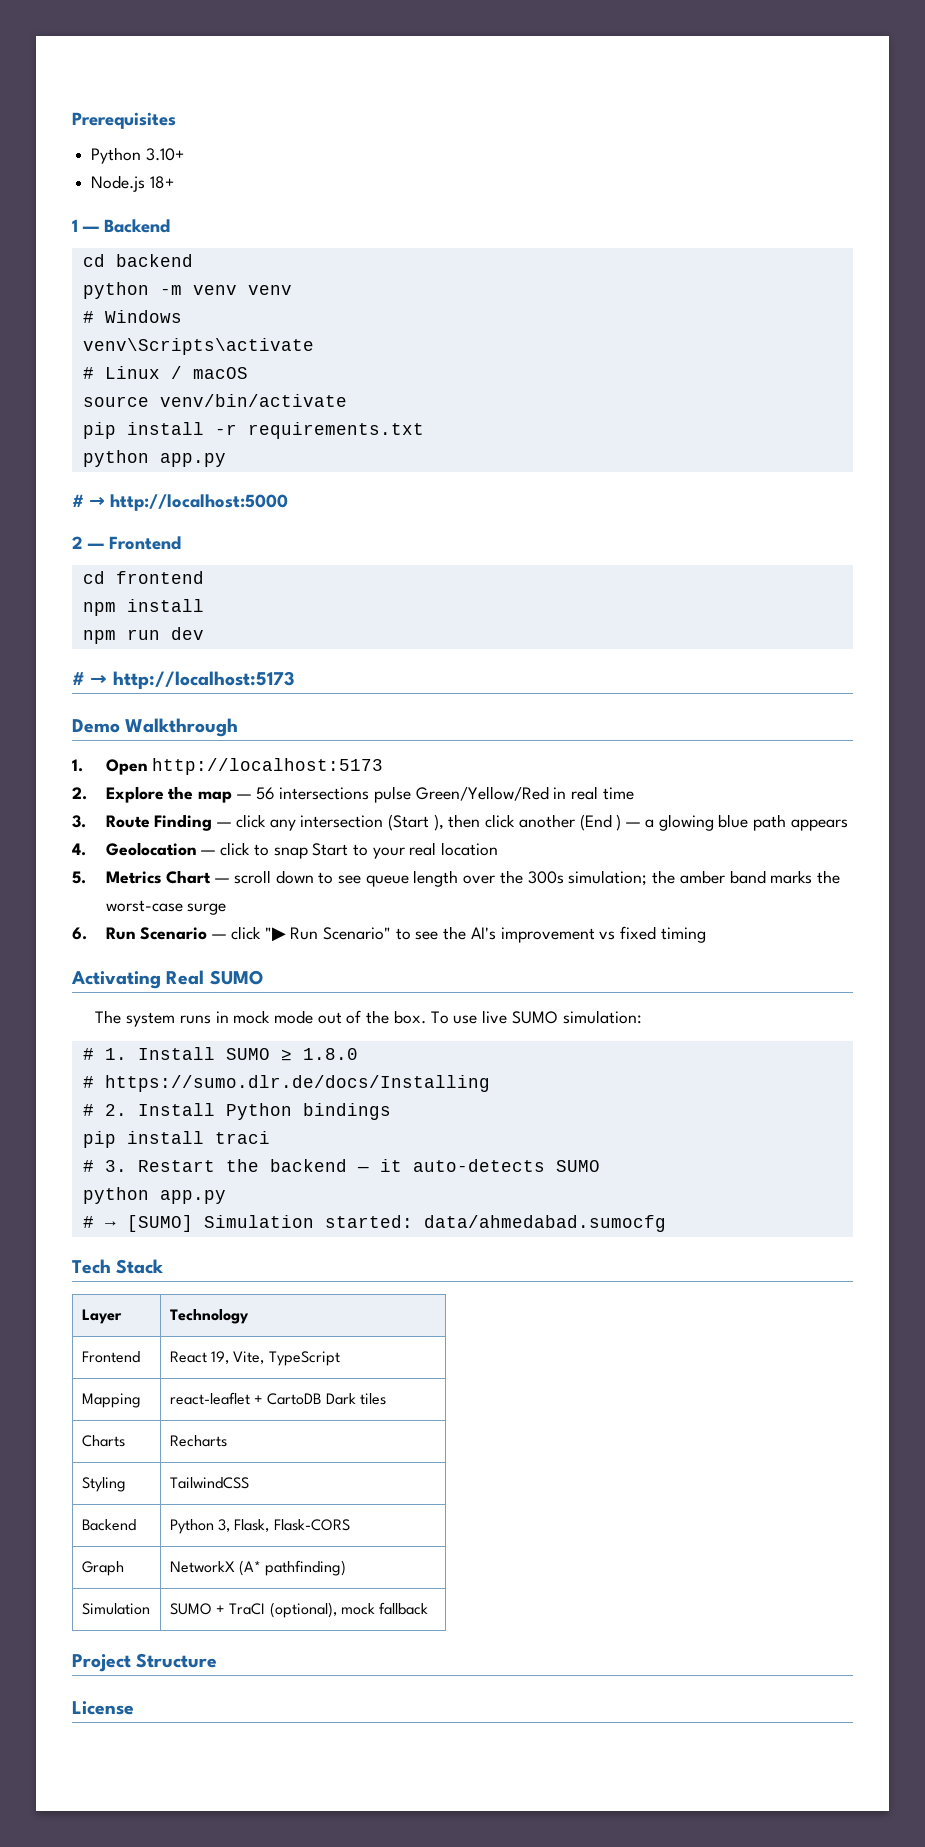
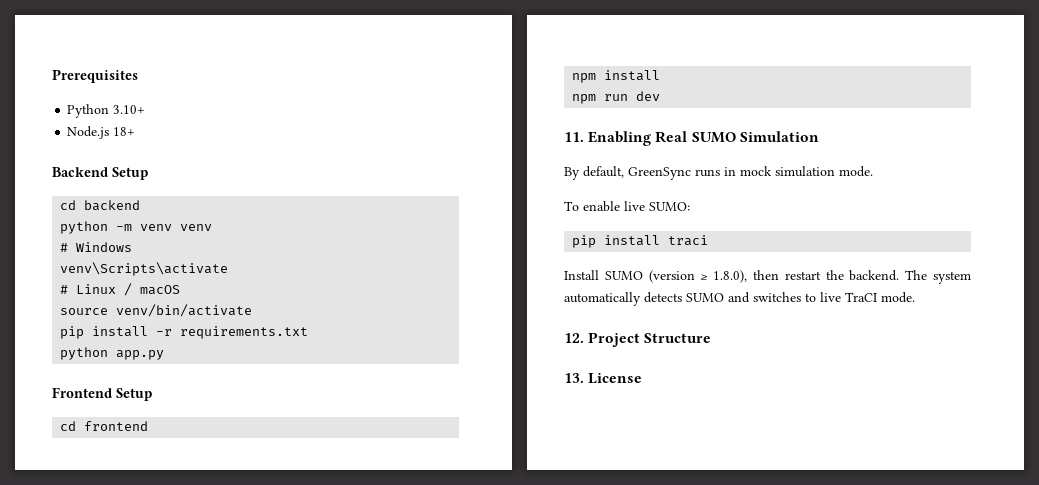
[72,219,170,233] 1 — Backend -> [52,167,148,180] Backend Setup
[72,494,288,511] [72,536,181,550] # → http://localhost:5000 // 2 — Frontend -> [52,387,152,401] Frontend Setup
[72,671,294,690] [72,718,239,737] [72,758,384,775] [72,786,634,803] [72,814,848,831] [72,842,499,859] [72,870,840,887] [105,900,227,915] [72,926,706,943] [71,970,263,989] [95,1010,642,1027] [82,1047,358,1061] [82,1075,490,1092] [82,1103,391,1120] [82,1131,270,1148] [82,1159,600,1172] [82,1187,226,1204] [82,1215,666,1232] [72,1259,164,1274] [81,1309,122,1324] [169,1309,249,1324] [81,1351,140,1363] [169,1351,340,1366] [81,1393,141,1408] [169,1392,386,1405] [81,1435,125,1447] [169,1435,227,1447] [81,1477,126,1492] [169,1477,249,1489] [81,1519,136,1531] [169,1519,350,1534] [81,1561,124,1576] [169,1560,347,1576] [81,1603,150,1615] [169,1602,429,1618] # → http://localhost:5173 // Demo Walkthrough // 1. Open http://localhost:5173 // 2. Explore the map — 56 intersections pulse Green/Yellow/Red in real time // 3. Route Finding — click any intersection (Start ), then click another (End ) — a glowing blue path appears // 4. Geolocation — click to snap Start to your real location // 5. Metrics Chart — scroll down to see queue length over the 300s simulation; the amber band marks the worst-case surge // 6. Run Scenario — click "▶ Run Scenario" to see the AI's improvement vs fixed timing // Activating Real SUMO // The system runs in mock mode out of the box. To use live SUMO simulation: // # 1. Install SUMO ≥ 1.8.0 // # https://sumo.dlr.de/docs/Installing // # 2. Install Python bindings // pip install traci // # 3. Restart the backend — it auto-detects SUMO // python app.py // # → [SUMO] Simulation started: data/ahmedabad.sumocfg // Tech Stack // Layer | Technology // Frontend | React 19, Vite, TypeScript // Mapping | react-leaflet + CartoDB Dark tiles // Charts | Recharts // Styling | TailwindCSS // Backend | Python 3, Flask, Flask-CORS // Graph | NetworkX (A* pathfinding) // Simulation | SUMO + TraCI (optional), mock fallback // -> [564,131,819,146] [564,166,873,180] [564,201,690,212] [572,235,709,248] [564,270,971,284] [564,292,915,306] [564,333,584,343] 11. Enabling Real SUMO Simulation // By default, GreenSync runs in mock simulation mode. // To enable live SUMO: // pip install traci // Install SUMO (version ≥ 1.8.0), then restart the backend. The system automatically detects SUMO and switches to live TraCI mode. // 12.
(218, 1660) none -> [564,373,584,383] 13.

